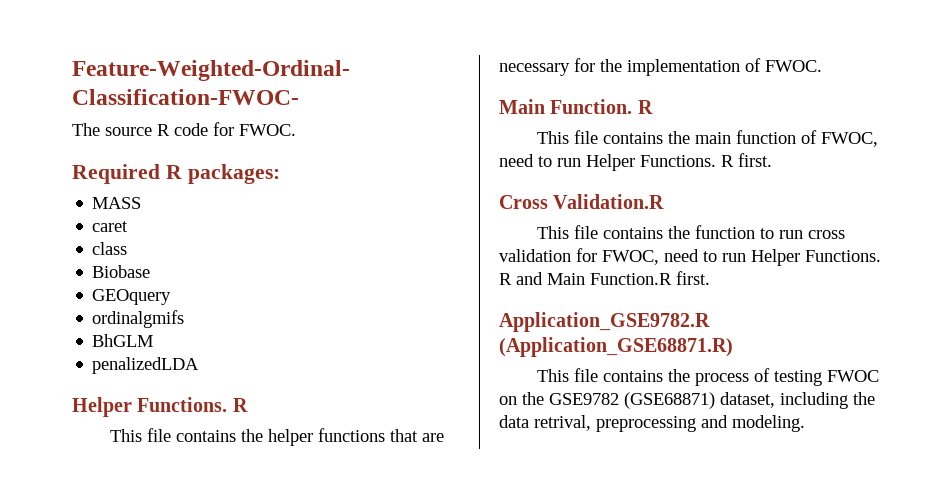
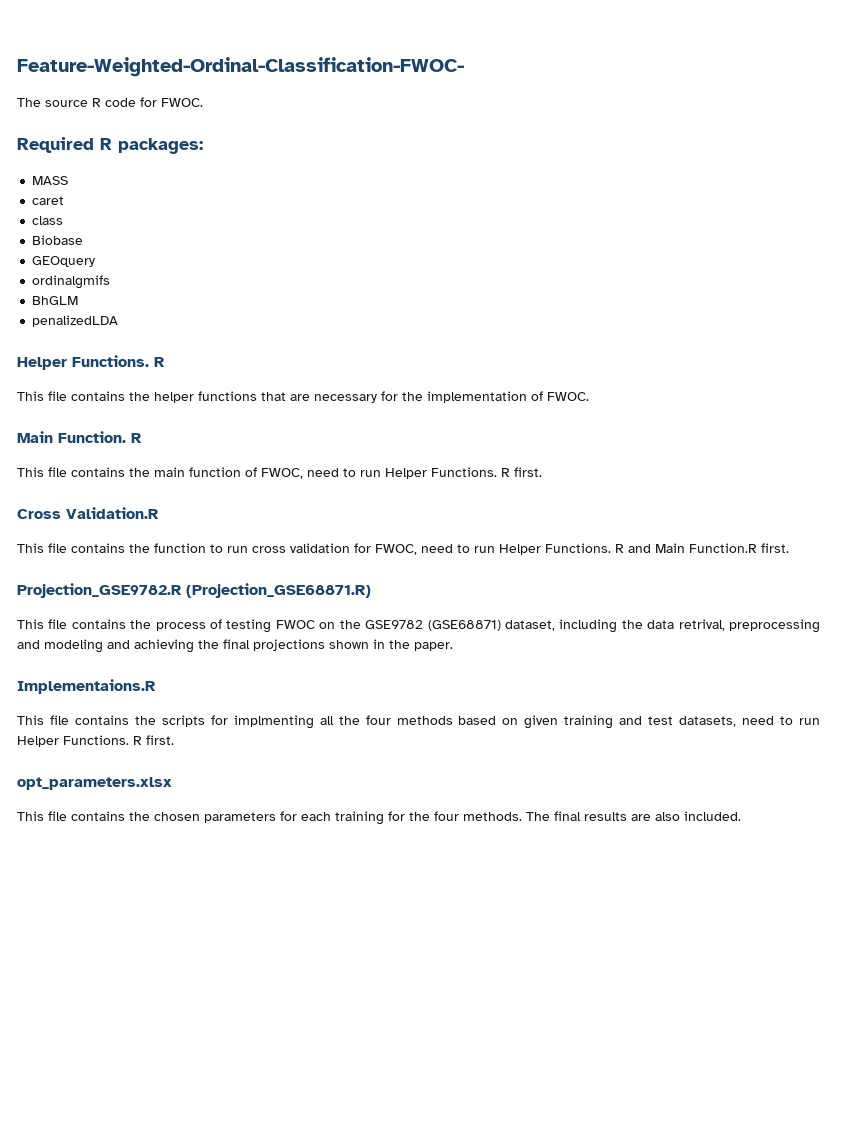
[499,312,710,332] [499,337,733,357] Application_GSE9782.R (Application_GSE68871.R) -> [17,583,371,598] Projection_GSE9782.R (Projection_GSE68871.R)
[732,415,805,432] modeling. -> [44,639,453,653] [17,679,156,694] [17,715,821,729] [17,735,174,747] [17,777,172,790] [17,811,741,825] modeling and achieving the final projections shown in the paper. // Implementaions.R // This file contains the scripts for implmenting all the four methods based on given training and test datasets, need to run Helper Functions. R first. // opt_parameters.xlsx // This file contains the chosen parameters for each training for the four methods. The final results are also included.

